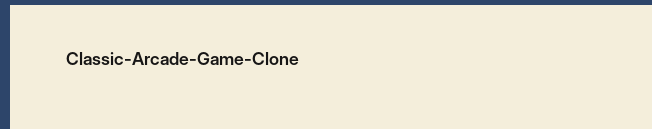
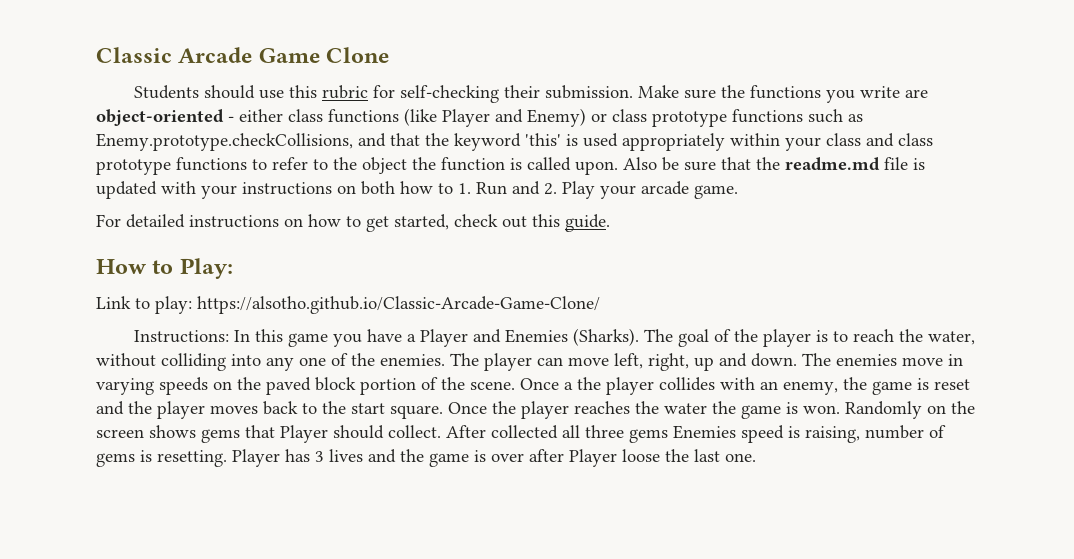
[66,52,299,65] Classic-Arcade-Game-Clone -> [96,47,390,63] [133,85,928,103] [96,108,863,127] [96,133,933,151] [96,157,925,175] [96,181,738,199] [96,214,610,232] [96,258,233,279] [96,296,600,314] [133,328,975,347] [96,353,963,371] [96,377,970,395] [96,401,975,419] [96,425,946,443] [96,449,756,467] Classic Arcade Game Clone // Students should use this rubric for self-checking their submission. Make sure the functions you write are object-oriented - either class functions (like Player and Enemy) or class prototype functions such as Enemy.prototype.checkCollisions, and that the keyword 'this' is used appropriately within your class and class prototype functions to refer to the object the function is called upon. Also be sure that the readme.md file is updated with your instructions on both how to 1. Run and 2. Play your arcade game. // For detailed instructions on how to get started, check out this guide. // How to Play: // Link to play: https://alsotho.github.io/Classic-Arcade-Game-Clone/ // Instructions: In this game you have a Player and Enemies (Sharks). The goal of the player is to reach the water, without colliding into any one of the enemies. The player can move left, right, up and down. The enemies move in varying speeds on the paved block portion of the scene. Once a the player collides with an enemy, the game is reset and the player moves back to the start square. Once the player reaches the water the game is won. Randomly on the screen shows gems that Player should collect. After collected all three gems Enemies speed is raising, number of gems is resetting. Player has 3 lives and the game is over after Player loose the last one.

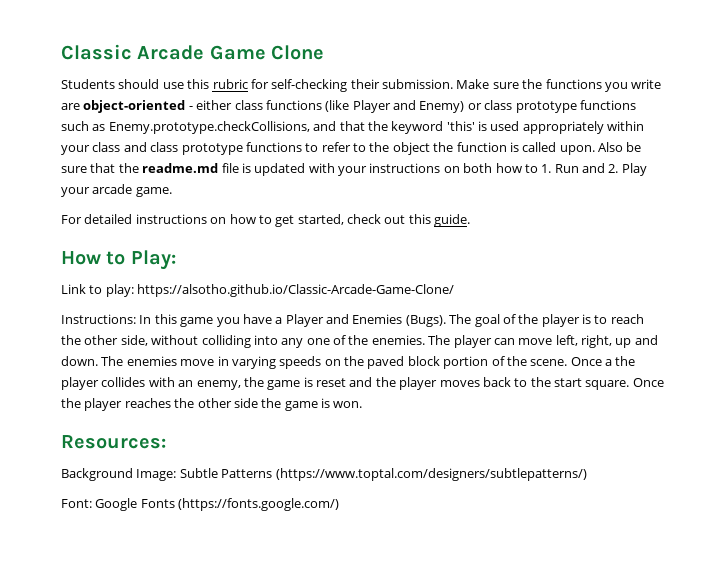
[572,328,639,346] (Sharks). -> [405,315,446,327] (Bugs).
[927,331,975,345] water, -> [84,335,148,346] other side,
[664,403,707,414] water -> [197,398,258,408] other side
[845,401,975,419] [96,425,946,443] [96,449,756,467] Randomly on the screen shows gems that Player should collect. After collected all three gems Enemies speed is raising, number of gems is resetting. Player has 3 lives and the game is over after Player loose the last one. -> [61,435,166,449] [61,468,587,481] [61,498,340,511] // Resources: // Background Image: Subtle Patterns (https://www.toptal.com/designers/subtlepatterns/) // Font: Google Fonts (https://fonts.google.com/)

